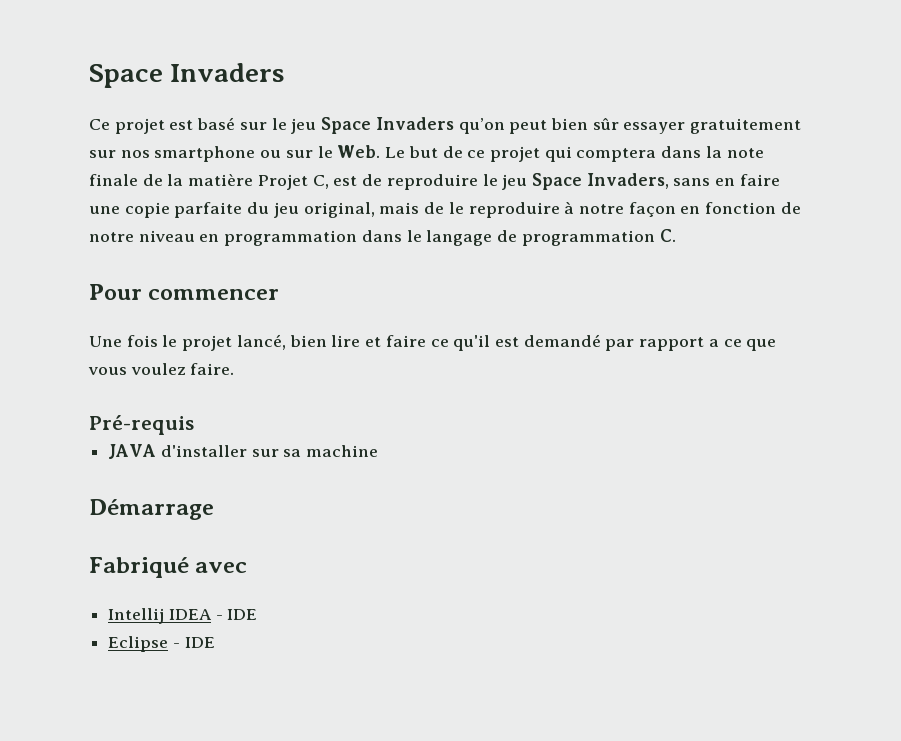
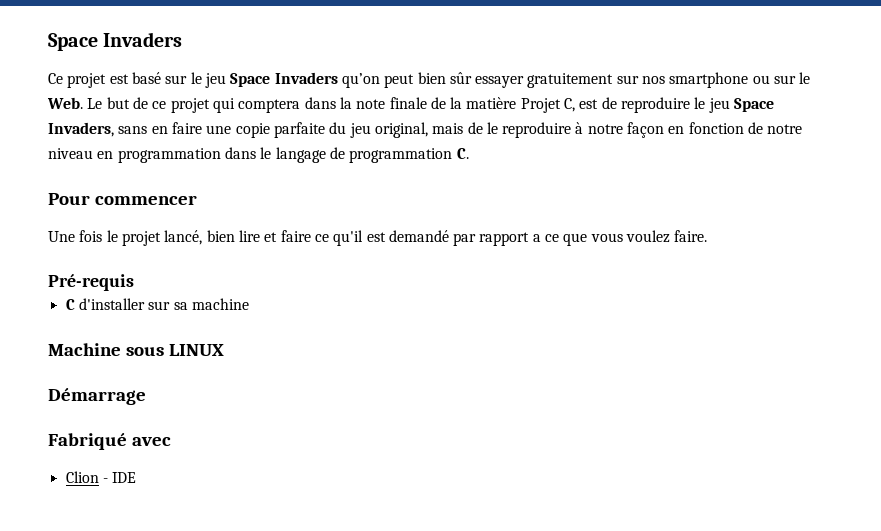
[108,444,157,459] JAVA -> [65,299,75,310] C
(379, 451) none -> [48,343,224,356] // Machine sous LINUX
[108,608,258,624] [108,636,215,652] Intellij IDEA - IDE // Eclipse - IDE -> [65,471,137,483] Clion - IDE

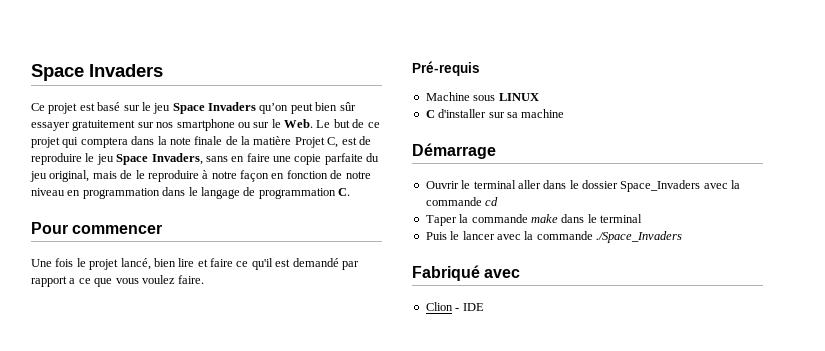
(134, 282) none -> [425,92,539,101] // Machine sous LINUX
[48,343,224,356] [48,388,146,405] Machine sous LINUX // Démarrage -> [412,143,496,159] [425,180,741,192] [425,197,499,206] [425,214,642,226] [425,231,682,243] Démarrage // Ouvrir le terminal aller dans le dossier Space_Invaders avec la commande cd // Taper la commande make dans le terminal // Puis le lancer avec la commande ./Space_Invaders

